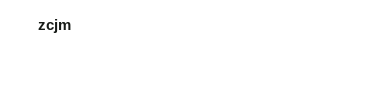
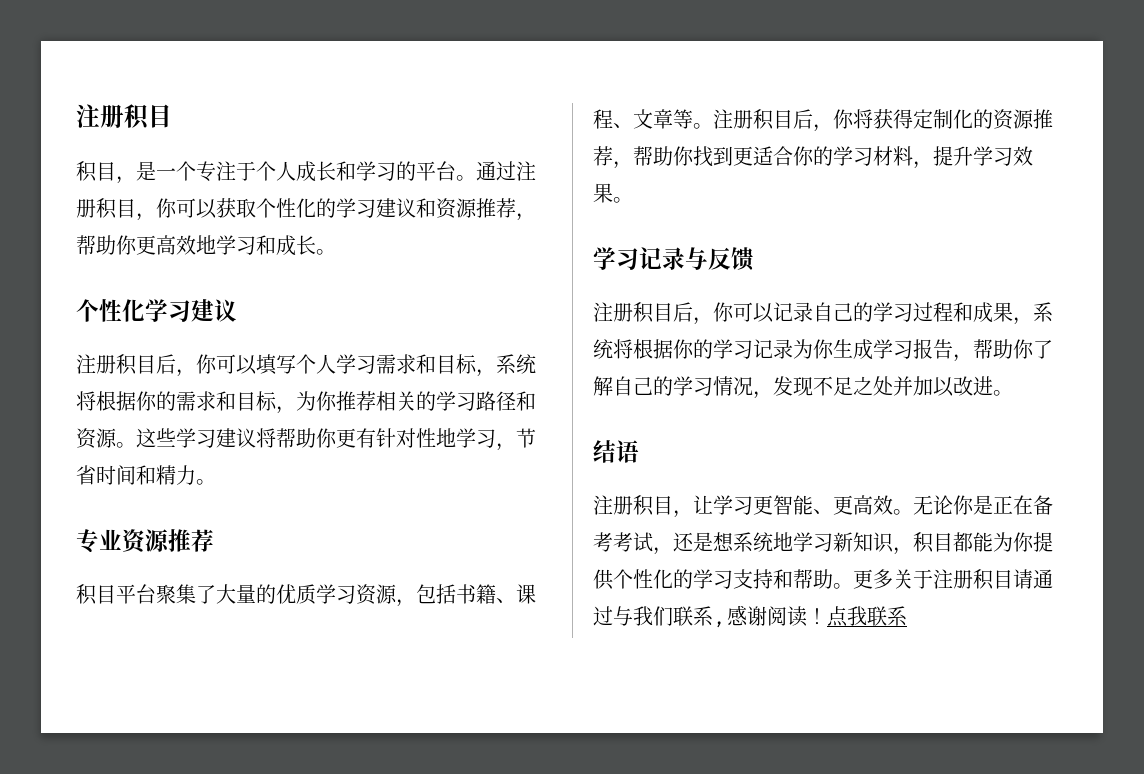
[38,19,71,33] zcjm -> [76,104,172,130] [76,161,536,184] [76,198,536,221] [76,235,336,256] [76,299,237,322] [76,354,536,377] [76,391,536,414] [76,428,536,451] [76,465,216,485] [76,529,214,554] [76,584,536,607] [593,109,1053,132] [593,146,1033,169] [593,183,633,203] [593,247,754,271] [593,302,1053,325] [593,339,1053,362] [593,376,1013,399] [593,440,639,463] [593,495,1053,518] [593,532,1053,555] [593,569,1053,590] [593,605,907,628] 注册积目 // 积目，是一个专注于个人成长和学习的平台。通过注册积目，你可以获取个性化的学习建议和资源推荐，帮助你更高效地学习和成长。 // 个性化学习建议 // 注册积目后，你可以填写个人学习需求和目标，系统将根据你的需求和目标，为你推荐相关的学习路径和资源。这些学习建议将帮助你更有针对性地学习，节省时间和精力。 // 专业资源推荐 // 积目平台聚集了大量的优质学习资源，包括书籍、课程、文章等。注册积目后，你将获得定制化的资源推荐，帮助你找到更适合你的学习材料，提升学习效果。 // 学习记录与反馈 // 注册积目后，你可以记录自己的学习过程和成果，系统将根据你的学习记录为你生成学习报告，帮助你了解自己的学习情况，发现不足之处并加以改进。 // 结语 // 注册积目，让学习更智能、更高效。无论你是正在备考考试，还是想系统地学习新知识，积目都能为你提供个性化的学习支持和帮助。更多关于注册积目请通过与我们联系,感谢阅读！点我联系

